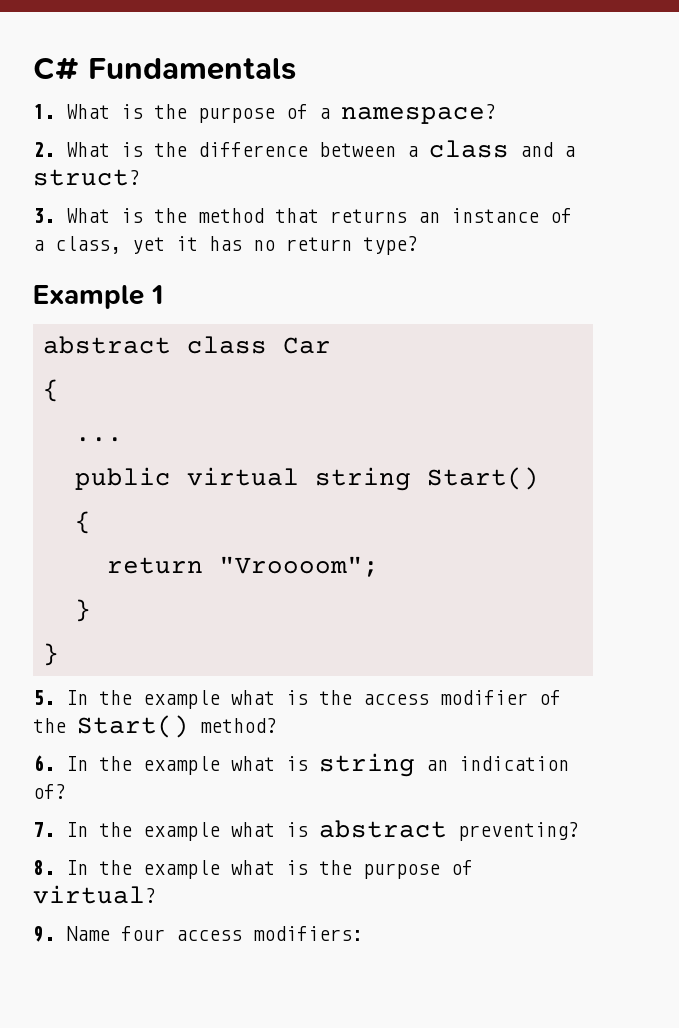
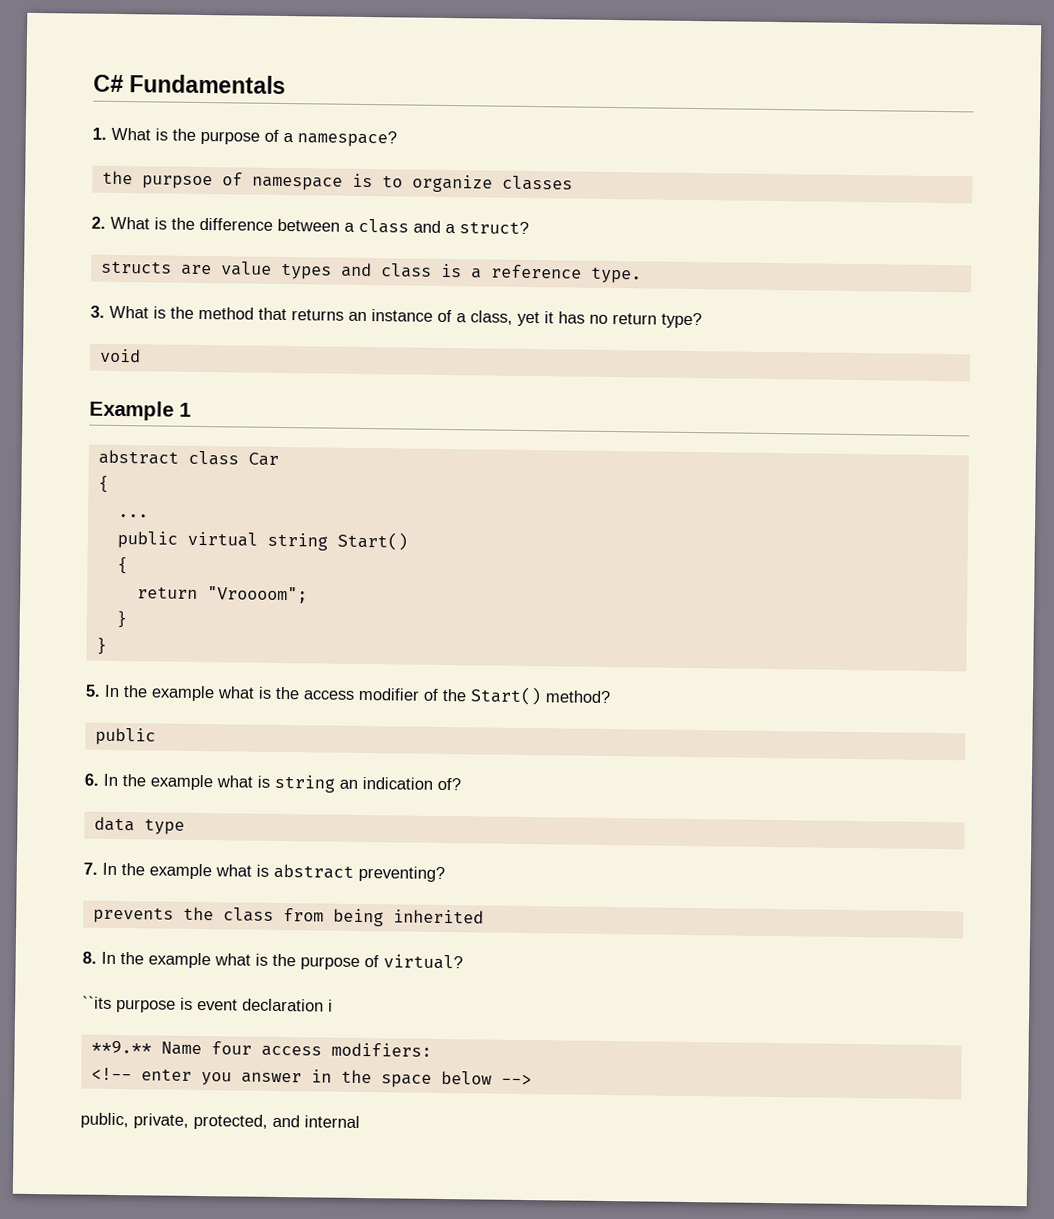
(496, 114) none -> [101,170,573,193] // the purpsoe of namespace is to organize classes
(140, 177) none -> [100,260,642,284] // structs are value types and class is a reference type.
(418, 245) none -> [98,348,141,363] // void
(277, 725) none -> [94,727,156,746] // public
(66, 791) none -> [93,816,185,835] // data type
(579, 831) none -> [92,906,484,927] // prevents the class from being inherited
[33,926,363,942] 9. Name four access modifiers: -> [82,995,333,1013] [90,1040,432,1057] [90,1067,532,1088] [80,1112,360,1130] ``its purpose is event declaration i // **9.** Name four access modifiers: // <!-- enter you answer in the space below --> // public, private, protected, and internal

